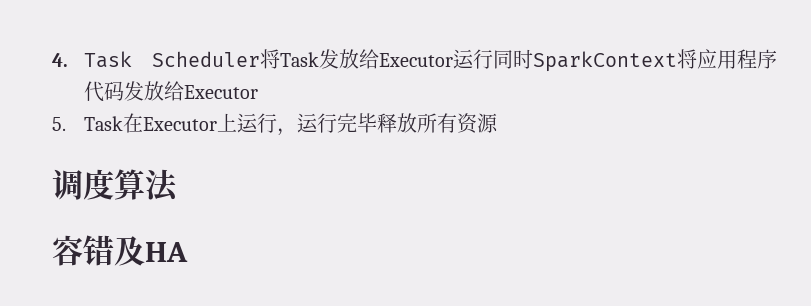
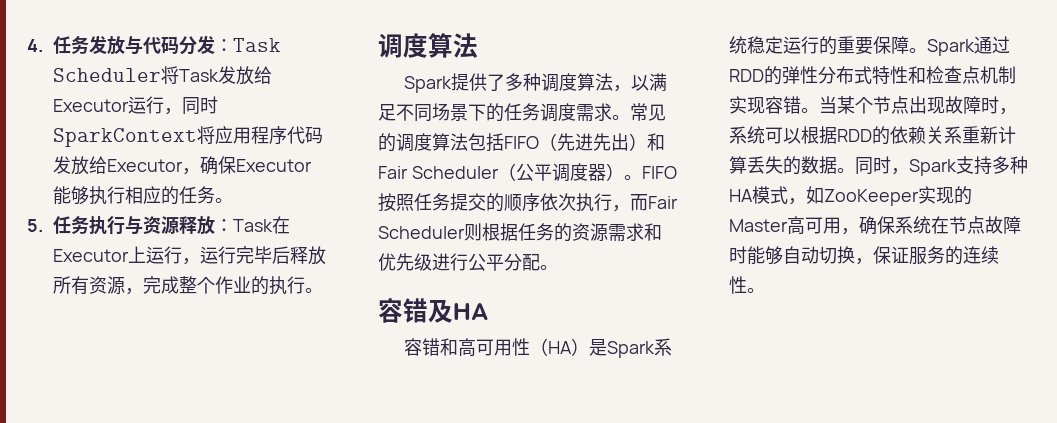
(68, 60) none -> [52,35,233,55] 任务发放与代码分发：
(493, 59) none -> [163,108,182,115] ，
[52,117,66,131] // 5. -> [181,156,312,175] [52,186,233,205] [27,216,233,235] ，确保Executor能够执行相应的任务。 // 5.任务执行与资源释放：
(377, 123) none -> [271,246,290,264] 后
[52,169,179,202] [52,235,188,266] // 调度算法 // 容错及HA -> [124,276,323,295] [378,33,478,58] [403,73,667,93] [378,103,666,122] [378,133,665,152] [378,163,677,182] [378,193,678,212] [378,223,662,242] [378,253,558,271] [378,298,489,323] [403,338,672,358] [729,36,1010,56] [729,66,1016,85] [729,96,1017,115] [729,126,1016,145] [729,156,1028,176] [729,186,972,206] [729,216,1021,235] [729,246,999,265] [729,276,765,294] ，完成整个作业的执行。 // 调度算法 // Spark提供了多种调度算法，以满足不同场景下的任务调度需求。常见的调度算法包括FIFO（先进先出）和Fair Scheduler（公平调度器）。FIFO按照任务提交的顺序依次执行，而Fair Scheduler则根据任务的资源需求和优先级进行公平分配。 // 容错及HA // 容错和高可用性（HA）是Spark系统稳定运行的重要保障。Spark通过RDD的弹性分布式特性和检查点机制实现容错。当某个节点出现故障时，系统可以根据RDD的依赖关系重新计算丢失的数据。同时，Spark支持多种HA模式，如ZooKeeper实现的Master高可用，确保系统在节点故障时能够自动切换，保证服务的连续性。

